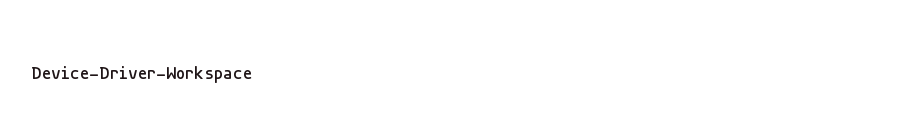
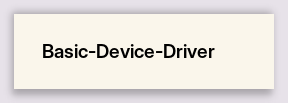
[31,66,252,83] Device-Driver-Workspace -> [42,44,215,58] Basic-Device-Driver

